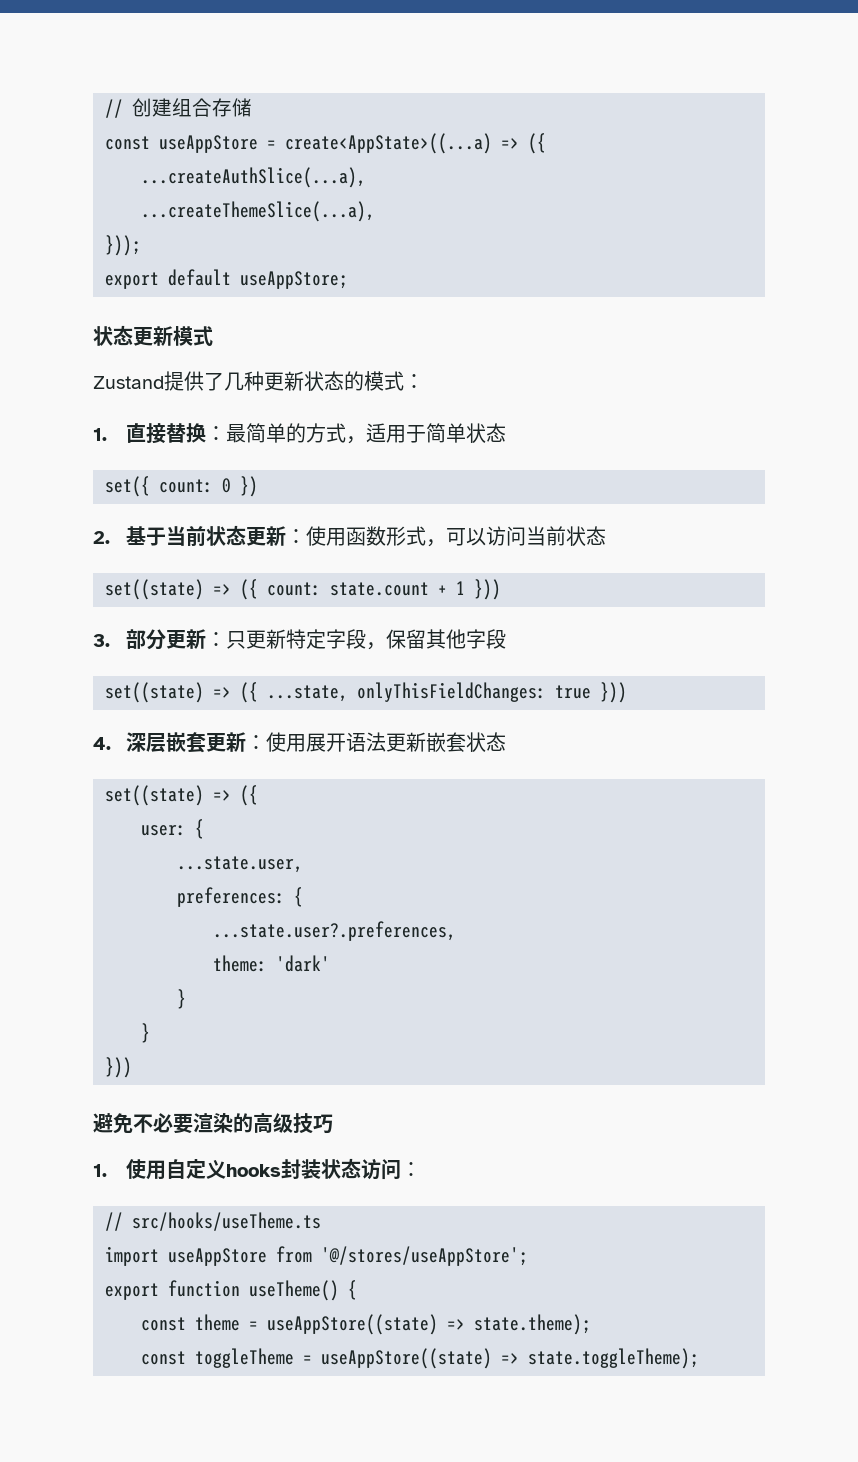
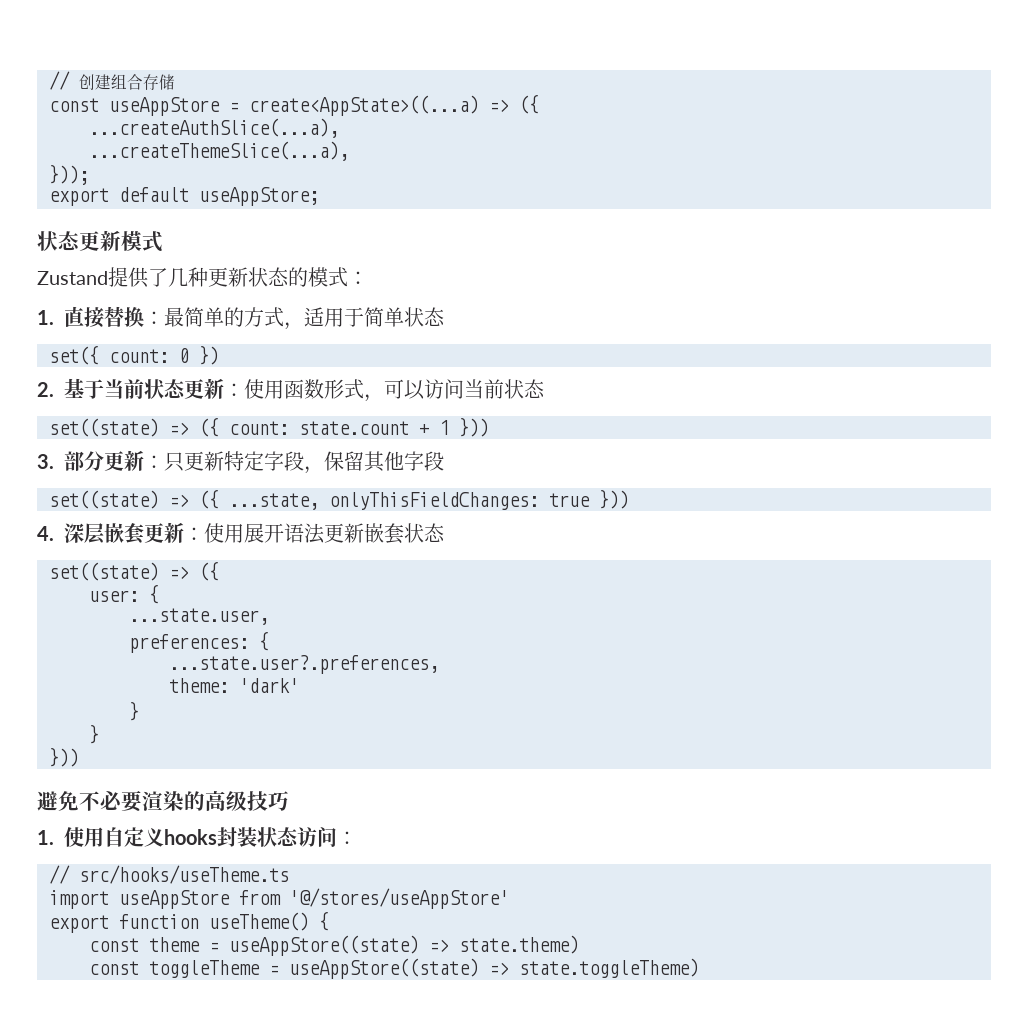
[321,1246,528,1266] '@/stores/useAppStore'; -> [289,888,509,909] '@/stores/useAppStore'
[474,1314,591,1335] state.theme); -> [459,935,579,954] state.theme)
[528,1348,699,1369] state.toggleTheme); -> [519,958,699,978] state.toggleTheme)

